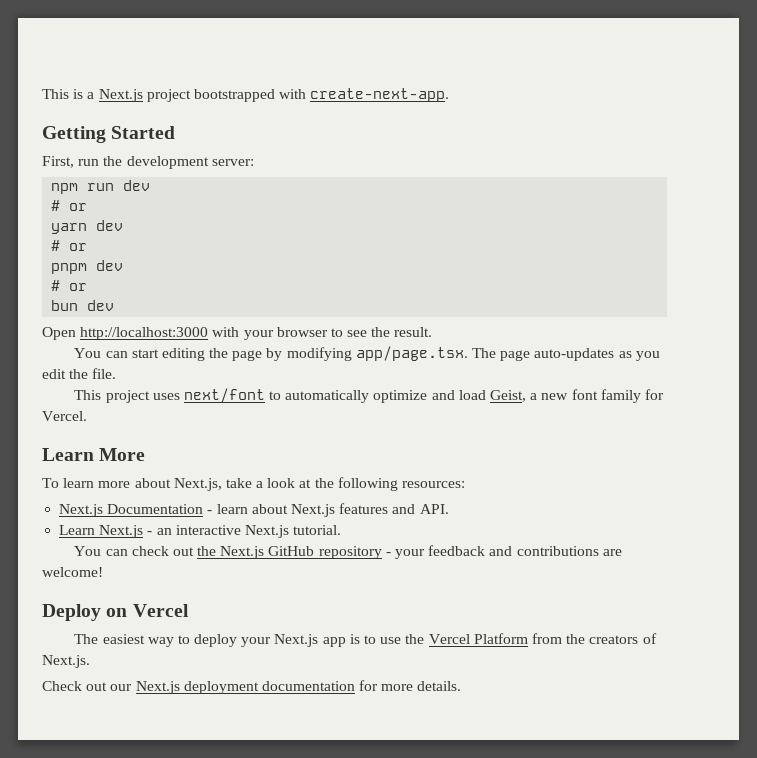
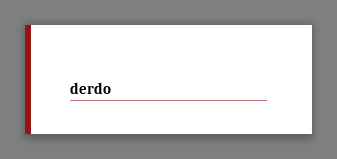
[42,88,450,102] [42,126,176,143] [42,156,254,169] [51,180,151,194] [51,200,88,211] [51,220,124,234] [51,240,88,251] [51,260,124,274] [51,280,88,291] [51,300,115,311] [42,327,433,340] [74,346,660,361] [42,368,117,379] [74,388,664,403] [42,411,87,421] [42,448,146,461] [42,477,466,491] [59,503,449,517] [59,525,342,538] [74,545,622,559] [42,567,103,577] [42,604,189,621] [74,633,657,647] [42,655,90,668] [42,680,462,694] This is a Next.js project bootstrapped with create-next-app. // Getting Started // First, run the development server: // npm run dev // # or // yarn dev // # or // pnpm dev // # or // bun dev // Open http://localhost:3000 with your browser to see the result. // You can start editing the page by modifying app/page.tsx. The page auto-updates as you edit the file. // This project uses next/font to automatically optimize and load Geist, a new font family for Vercel. // Learn More // To learn more about Next.js, take a look at the following resources: // Next.js Documentation - learn about Next.js features and API. // Learn Next.js - an interactive Next.js tutorial. // You can check out the Next.js GitHub repository - your feedback and contributions are welcome! // Deploy on Vercel // The easiest way to deploy your Next.js app is to use the Vercel Platform from the creators of Next.js. // Check out our Next.js deployment documentation for more details. -> [70,82,111,94] derdo

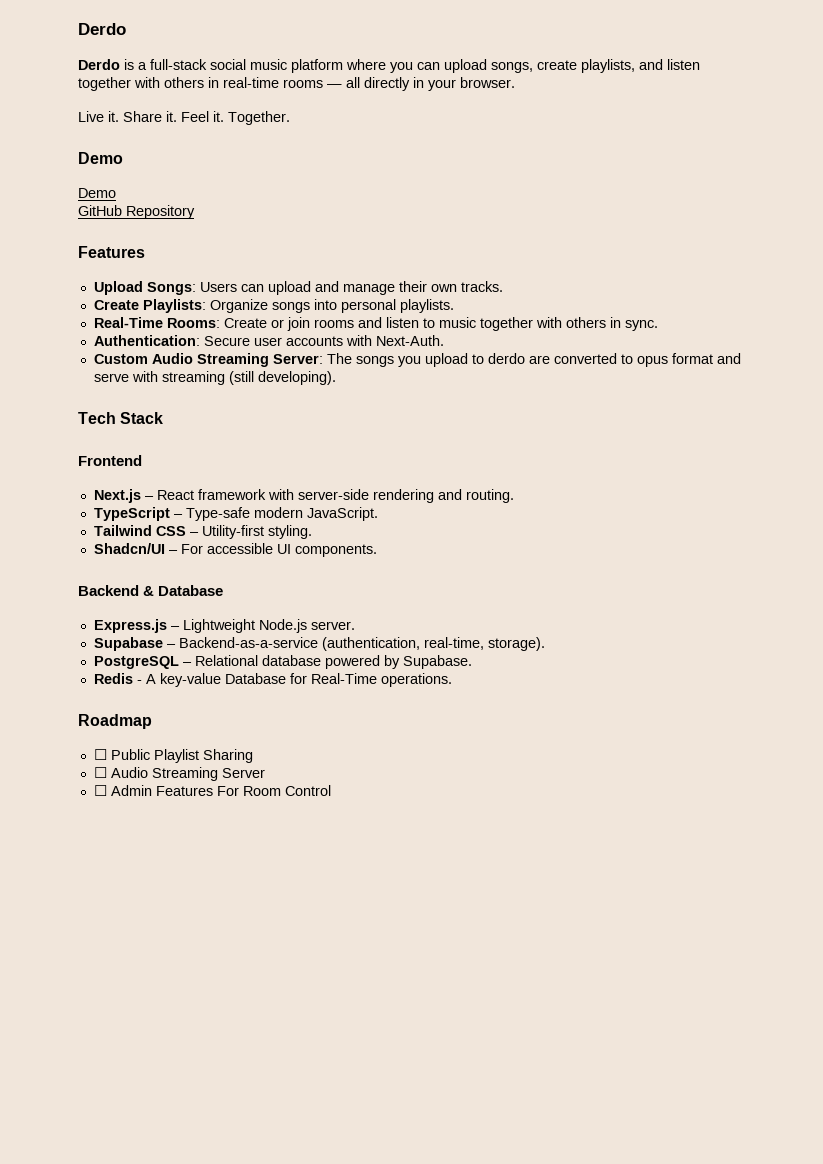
[70,82,111,94] derdo -> [78,23,126,35] [78,59,700,73] [78,77,515,91] [78,111,290,125] [78,152,123,164] [78,188,116,198] [78,205,195,219] [78,246,145,258] [93,281,503,295] [93,299,454,313] [93,317,658,331] [93,335,444,346] [93,353,741,367] [93,371,336,385] [78,412,164,424] [78,455,142,466] [93,489,514,503] [93,507,378,521] [93,525,312,539] [93,543,377,557] [78,585,224,596] [93,619,355,633] [93,637,545,651] [93,655,472,669] [93,673,452,687] [78,714,152,729] [93,749,253,763] [93,767,265,781] [93,785,331,796] Derdo // Derdo is a full-stack social music platform where you can upload songs, create playlists, and listen together with others in real-time rooms — all directly in your browser. // Live it. Share it. Feel it. Together. // Demo // Demo // GitHub Repository // Features // Upload Songs: Users can upload and manage their own tracks. // Create Playlists: Organize songs into personal playlists. // Real-Time Rooms: Create or join rooms and listen to music together with others in sync. // Authentication: Secure user accounts with Next-Auth. // Custom Audio Streaming Server: The songs you upload to derdo are converted to opus format and serve with streaming (still developing). // Tech Stack // Frontend // Next.js – React framework with server-side rendering and routing. // TypeScript – Type-safe modern JavaScript. // Tailwind CSS – Utility-first styling. // Shadcn/UI – For accessible UI components. // Backend & Database // Express.js – Lightweight Node.js server. // Supabase – Backend-as-a-service (authentication, real-time, storage). // PostgreSQL – Relational database powered by Supabase. // Redis - A key-value Database for Real-Time operations. // Roadmap // ☐ Public Playlist Sharing // ☐ Audio Streaming Server // ☐ Admin Features For Room Control

